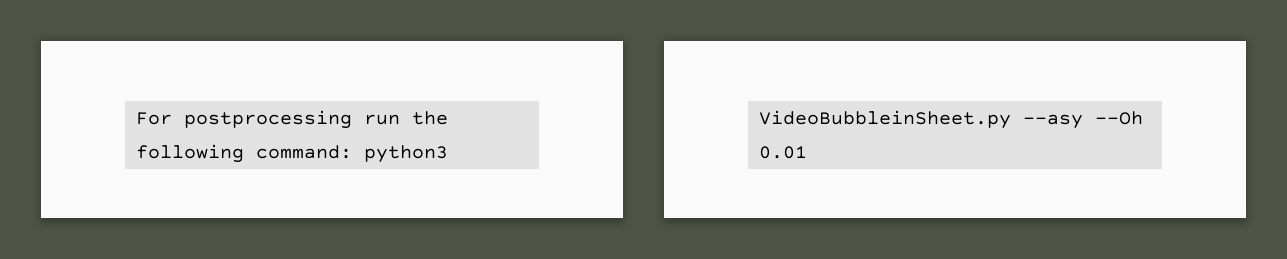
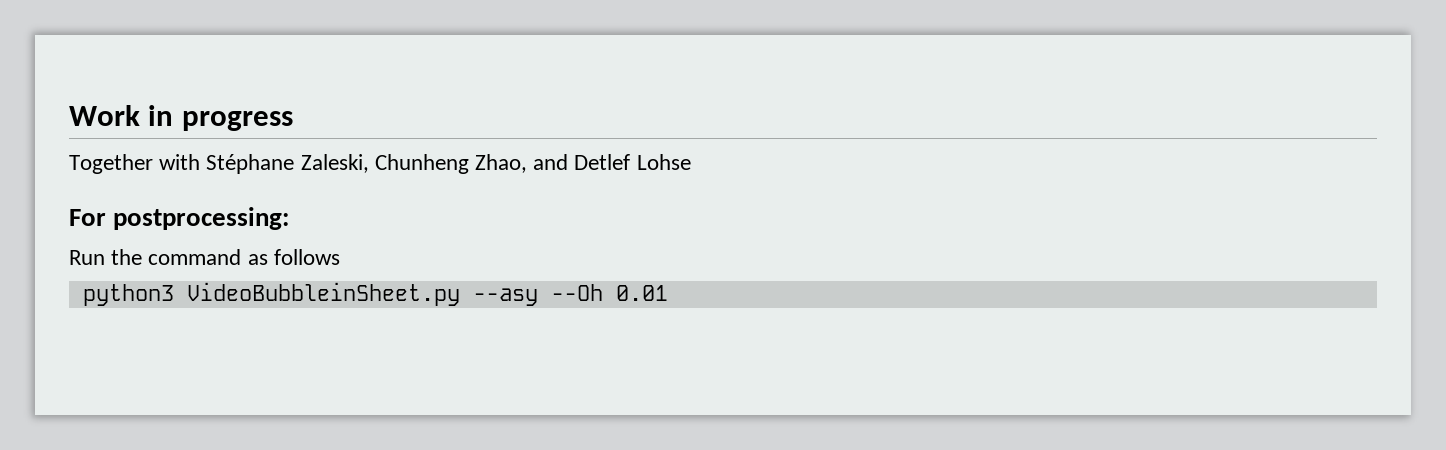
[135,110,448,129] [135,144,352,163] For postprocessing run the following command: -> [69,105,293,131] [69,154,691,174] [69,207,290,230] [69,249,340,265] Work in progress // Together with Stéphane Zaleski, Chunheng Zhao, and Detlef Lohse // For postprocessing: // Run the command as follows //

